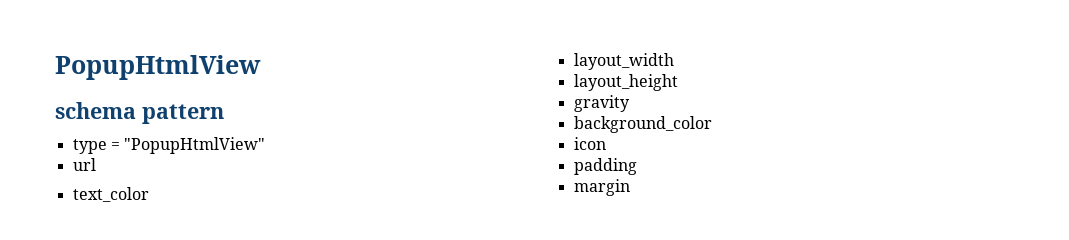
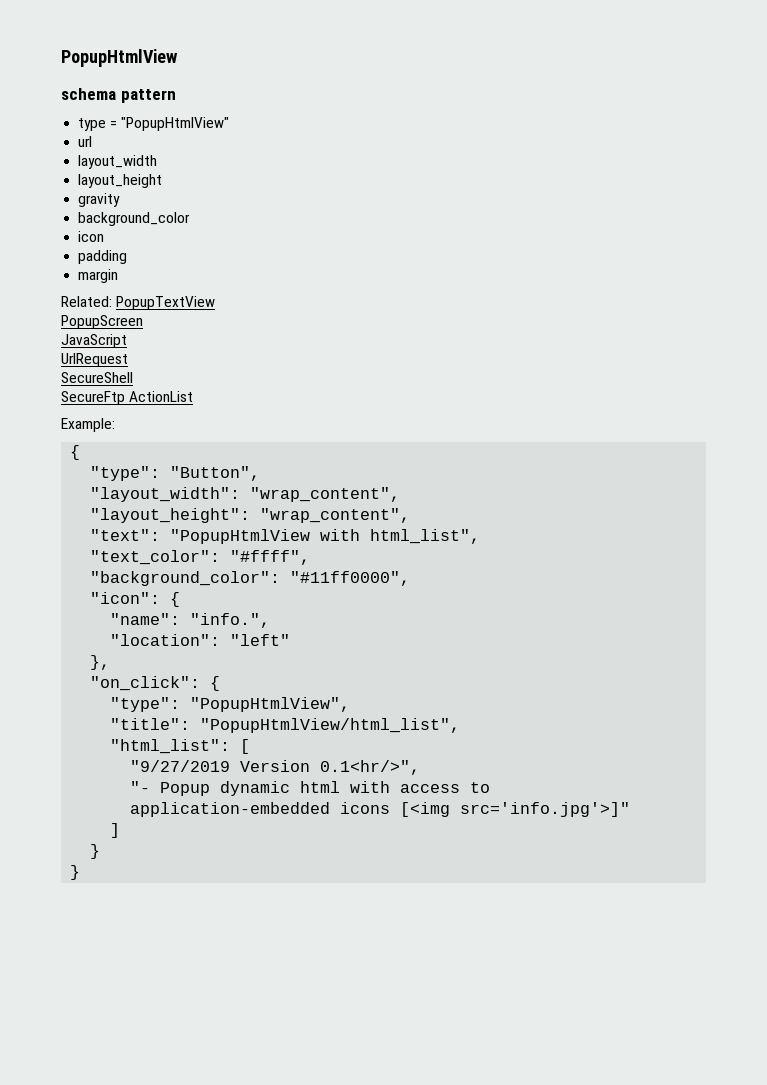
[72,187,149,202] // text_color -> (93, 141) none
(630, 187) none -> [61,296,216,310] [61,315,143,329] [61,334,127,348] [61,353,128,367] [61,372,133,383] [61,391,194,405] [61,418,115,432] [70,445,81,460] [90,466,261,481] [90,487,401,502] [90,508,411,523] [90,529,481,544] [90,550,311,565] [90,571,411,586] [90,592,181,607] [110,613,271,628] [110,634,291,646] [90,655,111,670] [90,676,221,691] [110,697,351,712] [110,718,461,733] [110,739,251,754] [130,760,421,775] [130,781,491,796] [130,802,631,817] [110,823,121,838] [90,844,101,859] [70,865,81,880] // Related: PopupTextView // PopupScreen // JavaScript // UrlRequest // SecureShell // SecureFtp ActionList // Example: // { // "type": "Button", // "layout_width": "wrap_content", // "layout_height": "wrap_content", // "text": "PopupHtmlView with html_list", // "text_color": "#ffff", // "background_color": "#11ff0000", // "icon": { // "name": "info.", // "location": "left" // }, // "on_click": { // "type": "PopupHtmlView", // "title": "PopupHtmlView/html_list", // "html_list": [ // "9/27/2019 Version 0.1<hr/>", // "- Popup dynamic html with access to application-embedded icons [<img src='info.jpg'>]" // ] // } // }

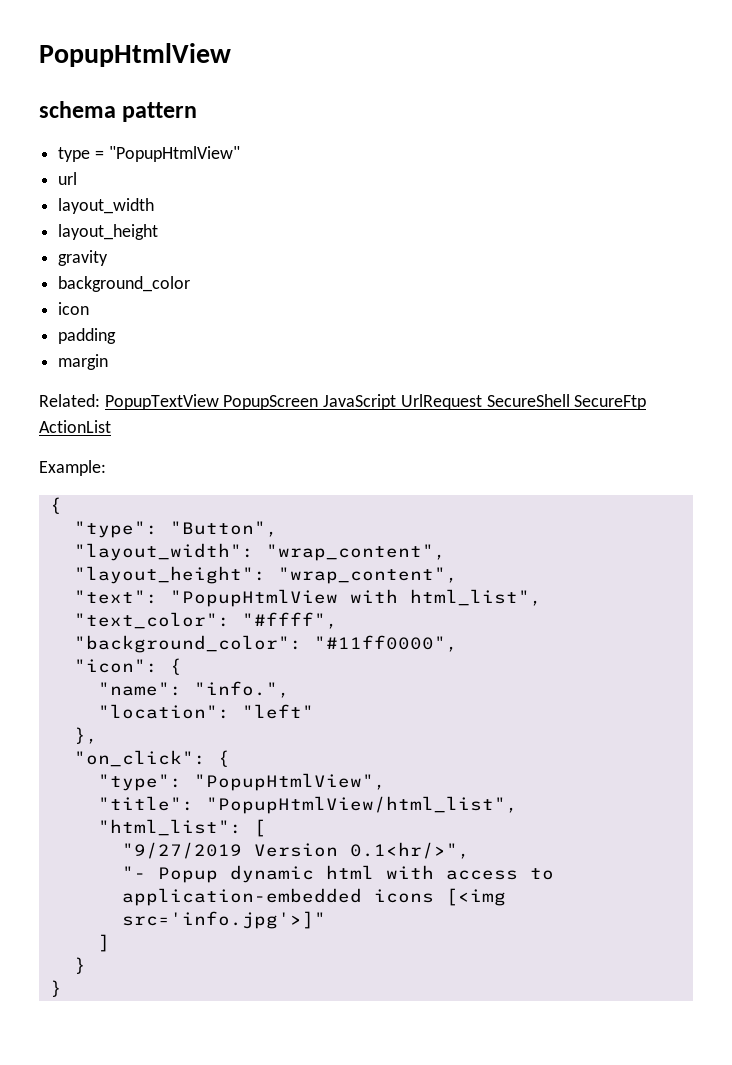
(216, 303) // -> (219, 402) none
(143, 322) // -> (319, 402) none
(127, 341) // -> (397, 402) none
(128, 360) // -> (482, 402) none
(133, 377) // -> (570, 400) none

